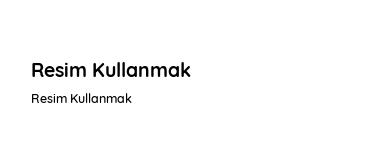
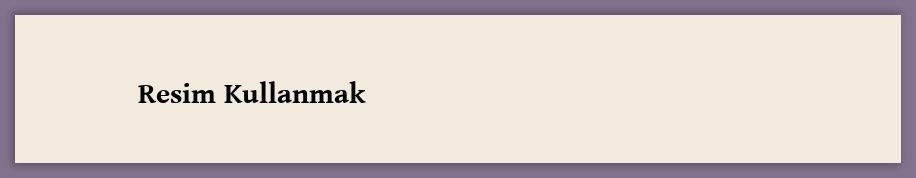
[31,62,192,77] [31,93,133,103] Resim Kullanmak // Resim Kullanmak -> [138,81,366,103] Resim Kullanmak

